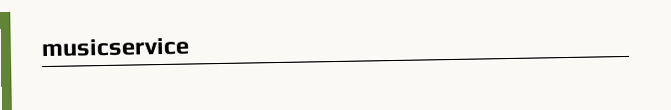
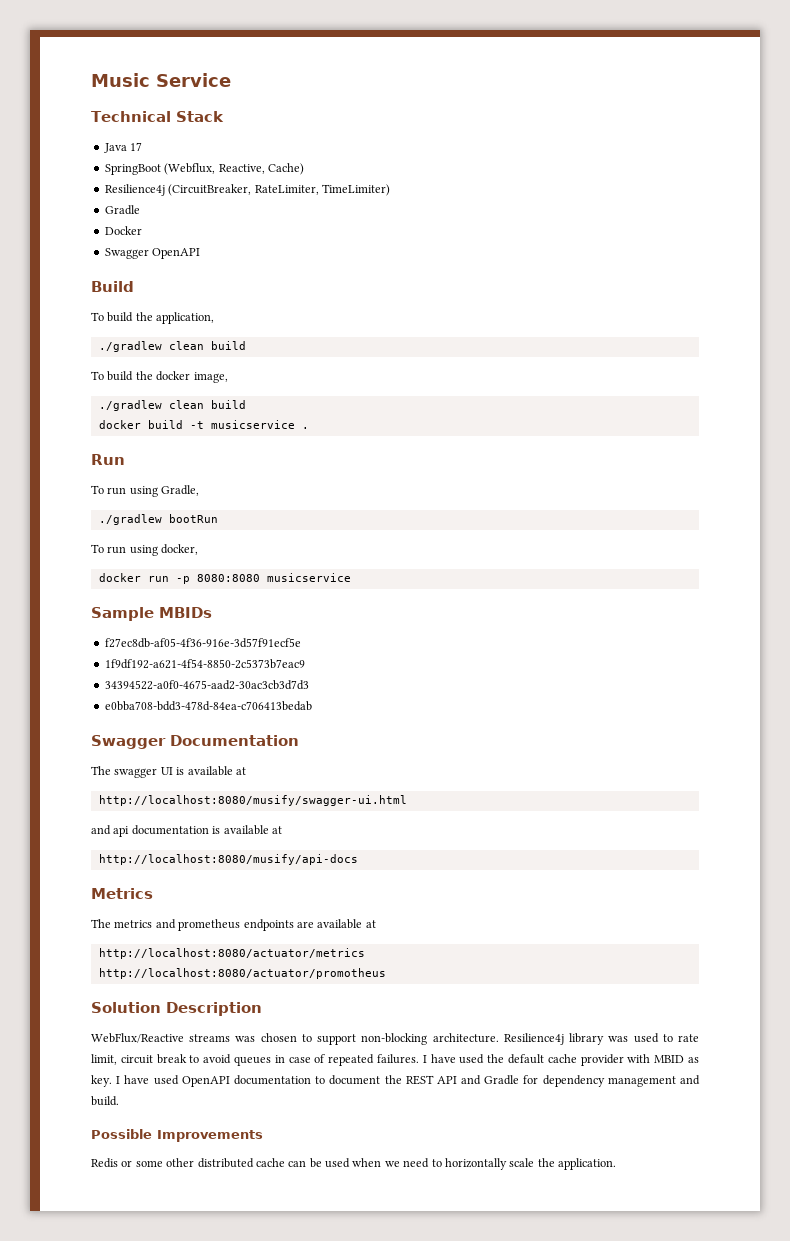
[41,37,189,58] musicservice -> [91,73,231,87] [91,111,224,122] [103,142,143,153] [104,163,304,175] [104,184,390,196] [104,205,140,215] [104,226,142,235] [104,248,201,259] [91,281,134,292] [91,312,215,324] [98,341,246,352] [91,371,228,383] [98,400,246,411] [98,420,309,429] [91,454,125,465] [91,485,200,497] [98,514,218,525] [91,544,199,556] [98,573,351,584] [91,607,212,621] [104,638,301,648] [104,659,305,669] [104,680,309,690] [104,701,312,711] [91,735,299,749] [91,766,246,778] [98,795,407,806] [91,825,282,837] [98,854,358,865] [91,888,153,899] [91,919,376,931] [98,948,365,959] [98,968,386,979] [91,1002,262,1016] [91,1033,700,1045] [91,1054,699,1066] [91,1075,700,1087] [91,1096,119,1106] [91,1129,263,1142] [91,1158,616,1170] Music Service // Technical Stack // Java 17 // SpringBoot (Webflux, Reactive, Cache) // Resilience4j (CircuitBreaker, RateLimiter, TimeLimiter) // Gradle // Docker // Swagger OpenAPI // Build // To build the application, // ./gradlew clean build // To build the docker image, // ./gradlew clean build // docker build -t musicservice . // Run // To run using Gradle, // ./gradlew bootRun // To run using docker, // docker run -p 8080:8080 musicservice // Sample MBIDs // f27ec8db-af05-4f36-916e-3d57f91ecf5e // 1f9df192-a621-4f54-8850-2c5373b7eac9 // 34394522-a0f0-4675-aad2-30ac3cb3d7d3 // e0bba708-bdd3-478d-84ea-c706413bedab // Swagger Documentation // The swagger UI is available at // http://localhost:8080/musify/swagger-ui.html // and api documentation is available at // http://localhost:8080/musify/api-docs // Metrics // The metrics and prometheus endpoints are available at // http://localhost:8080/actuator/metrics // http://localhost:8080/actuator/promotheus // Solution Description // WebFlux/Reactive streams was chosen to support non-blocking architecture. Resilience4j library was used to rate limit, circuit break to avoid queues in case of repeated failures. I have used the default cache provider with MBID as key. I have used OpenAPI documentation to document the REST API and Gradle for dependency management and build. // Possible Improvements // Redis or some other distributed cache can be used when we need to horizontally scale the application.

